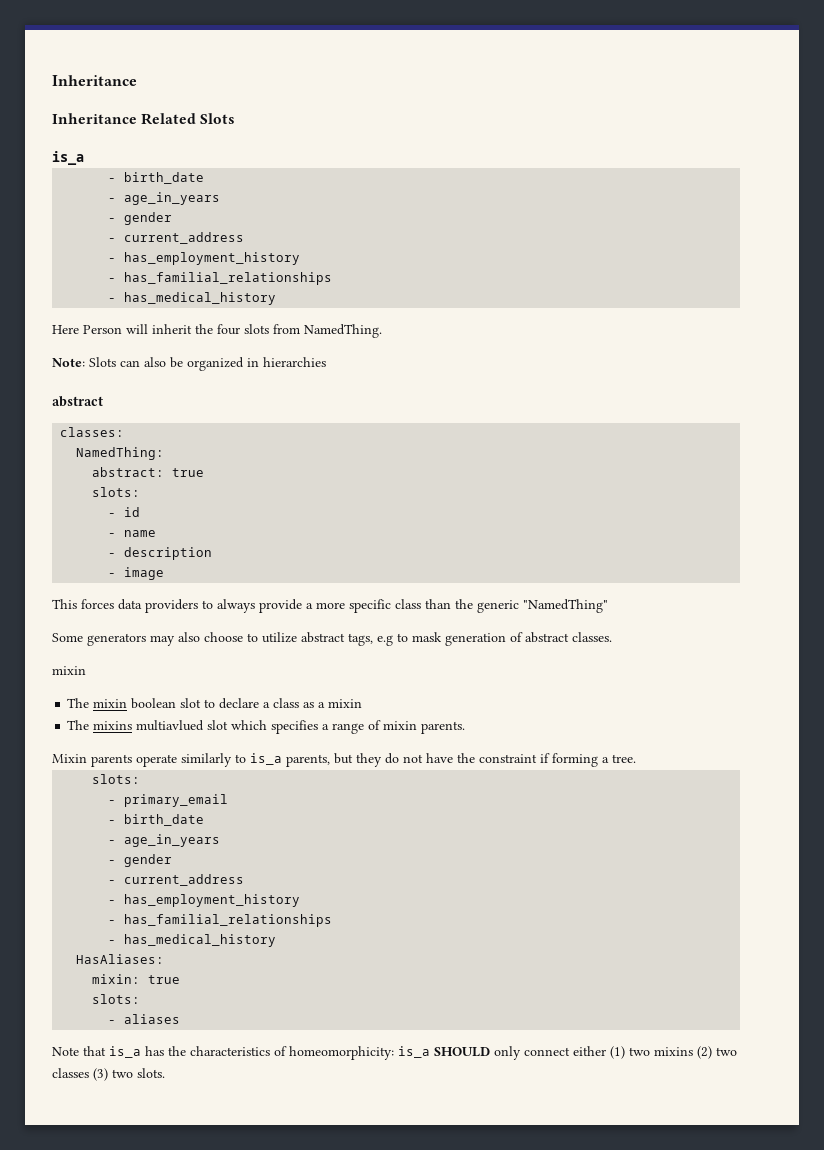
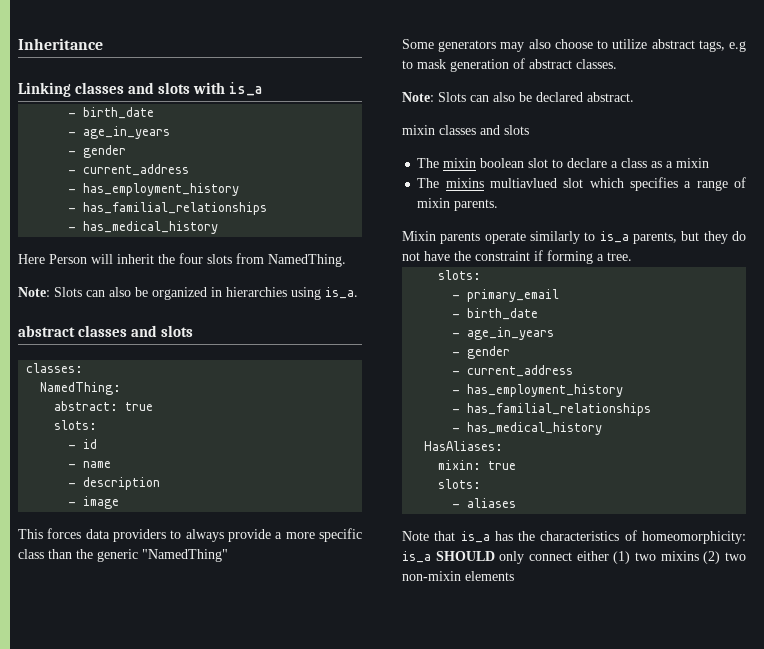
[52,113,236,125] Inheritance Related Slots // -> [18,82,226,97] Linking classes and slots with
[52,396,103,407] // abstract -> [291,287,358,300] [18,325,194,337] using is_a. // abstract classes and slots
[52,666,86,675] mixin -> [402,92,634,102] [402,125,529,135] Note: Slots can also be declared abstract. // mixin classes and slots
[52,1068,165,1081] classes (3) two slots. -> [402,571,514,581] non-mixin elements

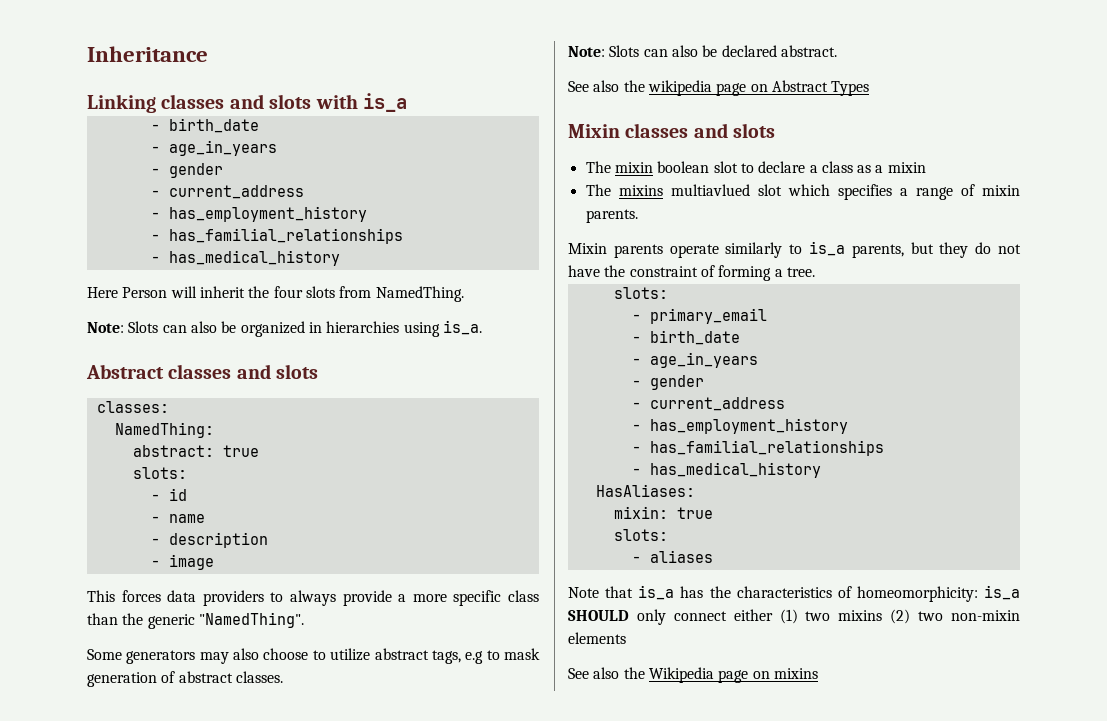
[18,325,75,337] abstract -> [86,364,164,379] Abstract
[142,549,228,562] "NamedThing" -> [198,612,304,628] "NamedThing".
[402,125,435,135] mixin -> [568,80,870,96] [568,124,620,138] See also the wikipedia page on Abstract Types // Mixin
[534,250,543,261] if -> [700,265,715,277] of
(514, 576) none -> [568,667,818,683] // See also the Wikipedia page on mixins

